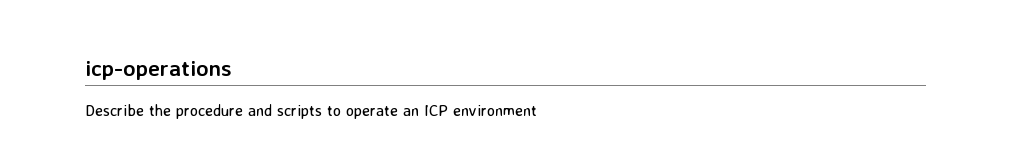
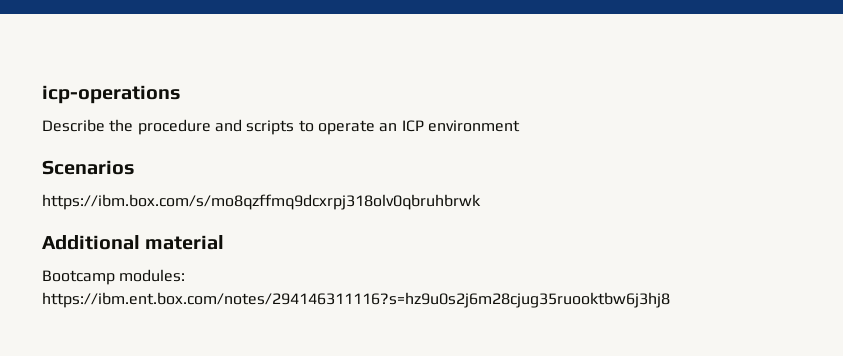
(537, 110) none -> [42,160,135,175] [42,194,481,210] [42,235,225,250] [42,269,186,285] [42,292,670,308] // Scenarios // https://ibm.box.com/s/mo8qzffmq9dcxrpj318olv0qbruhbrwk // Additional material // Bootcamp modules: https://ibm.ent.box.com/notes/294146311116?s=hz9u0s2j6m28cjug35ruooktbw6j3hj8

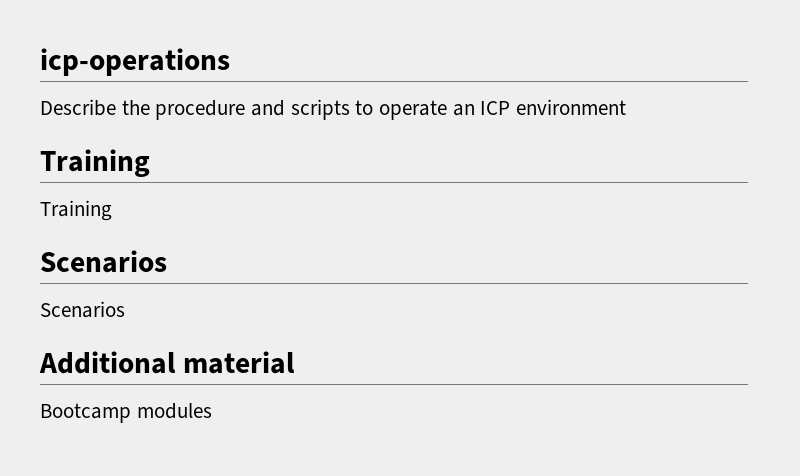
[42,160,135,175] [42,194,481,210] // Scenarios // https://ibm.box.com/s/mo8qzffmq9dcxrpj318olv0qbruhbrwk -> [40,149,150,177] [40,200,112,221] [40,250,167,273] [40,301,125,318] // Training // Training // Scenarios // Scenarios
[119,269,186,282] [42,292,670,308] modules: https://ibm.ent.box.com/notes/294146311116?s=hz9u0s2j6m28cjug35ruooktbw6j3hj8 -> [136,403,212,419] modules

